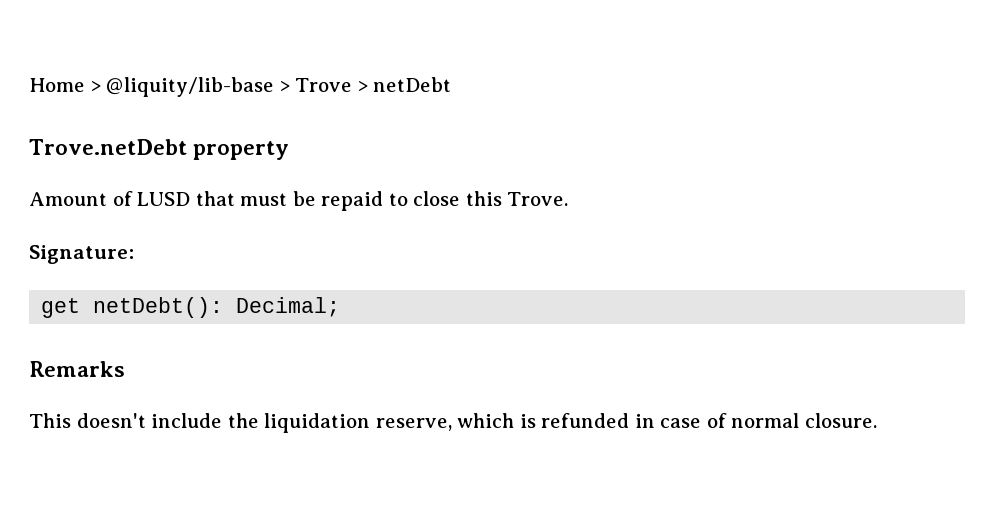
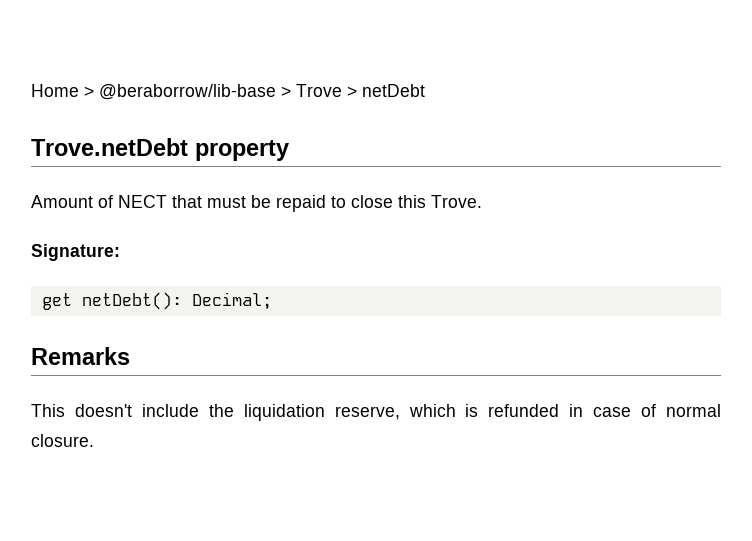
[106,77,275,97] @liquity/lib-base -> [99,84,276,100] @beraborrow/lib-base
[137,192,191,206] LUSD -> [118,195,167,208] NECT

